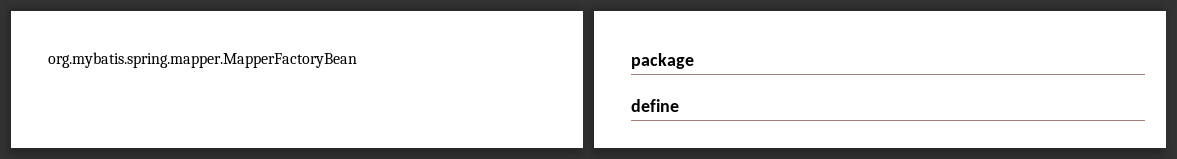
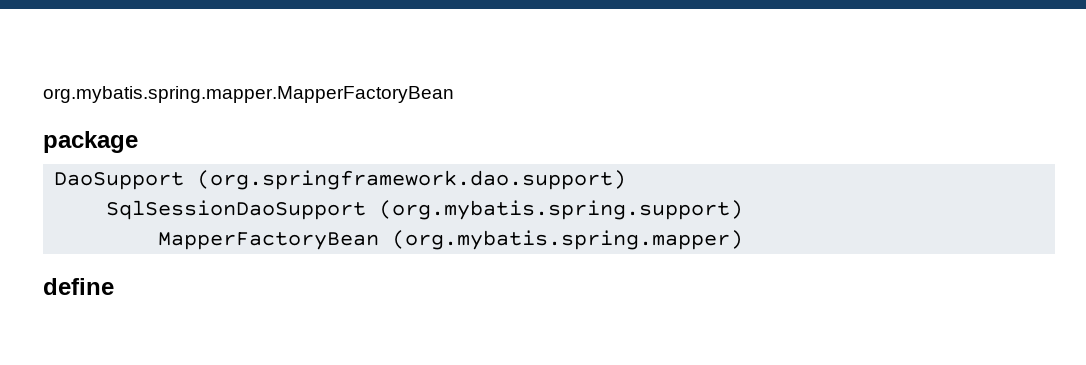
(694, 61) none -> [54,170,627,190] [106,200,744,220] [158,230,744,250] // DaoSupport (org.springframework.dao.support) // SqlSessionDaoSupport (org.mybatis.spring.support) // MapperFactoryBean (org.mybatis.spring.mapper)

